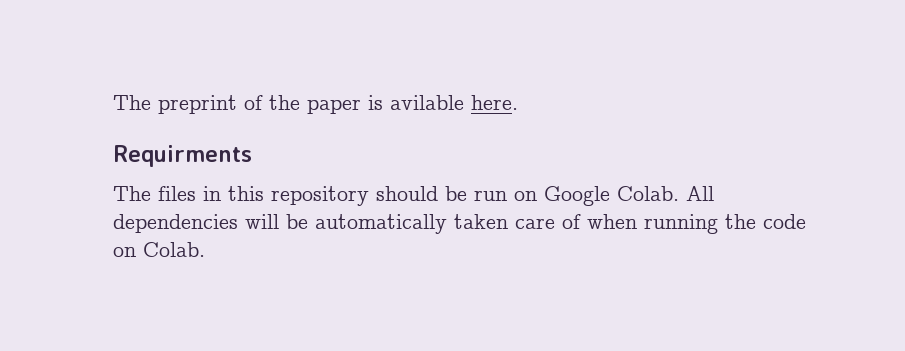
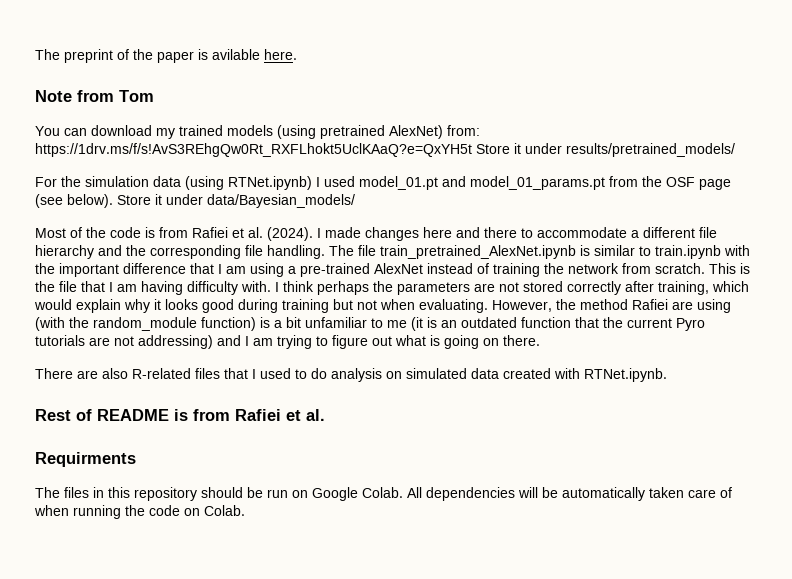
(518, 102) none -> [35,90,154,102] [35,125,480,139] [35,143,735,157] [35,176,731,190] [35,194,355,208] [35,227,717,241] [35,245,750,259] [35,263,750,277] [35,281,749,295] [34,299,731,313] [35,317,705,331] [35,335,540,349] [35,368,667,382] [35,409,325,421] // Note from Tom // You can download my trained models (using pretrained AlexNet) from: https://1drv.ms/f/s!AvS3REhgQw0Rt_RXFLhokt5UclKAaQ?e=QxYH5t Store it under results/pretrained_models/ // For the simulation data (using RTNet.ipynb) I used model_01.pt and model_01_params.pt from the OSF page (see below). Store it under data/Bayesian_models/ // Most of the code is from Rafiei et al. (2024). I made changes here and there to accommodate a different file hierarchy and the corresponding file handling. The file train_pretrained_AlexNet.ipynb is similar to train.ipynb with the important difference that I am using a pre-trained AlexNet instead of training the network from scratch. This is the file that I am having difficulty with. I think perhaps the parameters are not stored correctly after training, which would explain why it looks good during training but not when evaluating. However, the method Rafiei are using (with the random_module function) is a bit unfamiliar to me (it is an outdated function that the current Pyro tutorials are not addressing) and I am trying to figure out what is going on there. // There are also R-related files that I used to do analysis on simulated data created with RTNet.ipynb. // Rest of README is from Rafiei et al.

